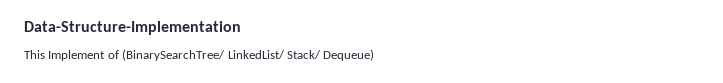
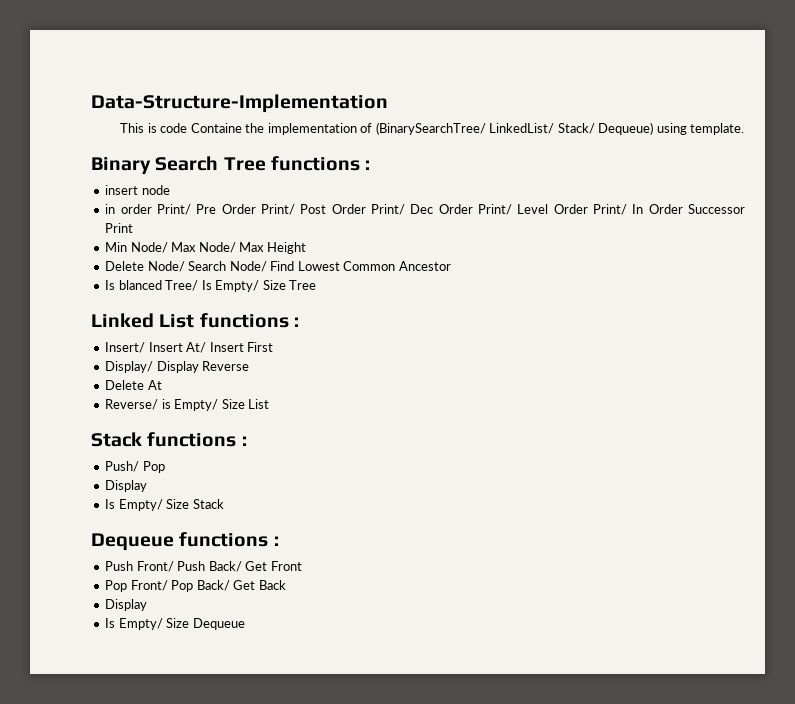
[48,50,106,61] Implement -> [147,123,357,135] is code Containe the implementation
(375, 55) none -> [656,123,745,135] [91,156,371,175] [105,185,170,195] [105,204,745,215] [105,223,134,233] [105,242,306,254] [105,261,451,272] [105,280,317,292] [91,313,299,328] [105,342,274,353] [105,361,250,373] [105,380,162,390] [105,399,270,411] [91,432,247,447] [105,461,165,473] [105,480,148,492] [105,499,224,511] [91,532,279,551] [105,561,302,572] [105,580,286,592] [105,599,148,611] [105,618,245,630] using template. // Binary Search Tree functions : // insert node // in order Print/ Pre Order Print/ Post Order Print/ Dec Order Print/ Level Order Print/ In Order Successor Print // Min Node/ Max Node/ Max Height // Delete Node/ Search Node/ Find Lowest Common Ancestor // Is blanced Tree/ Is Empty/ Size Tree // Linked List functions : // Insert/ Insert At/ Insert First // Display/ Display Reverse // Delete At // Reverse/ is Empty/ Size List // Stack functions : // Push/ Pop // Display // Is Empty/ Size Stack // Dequeue functions : // Push Front/ Push Back/ Get Front // Pop Front/ Pop Back/ Get Back // Display // Is Empty/ Size Dequeue

